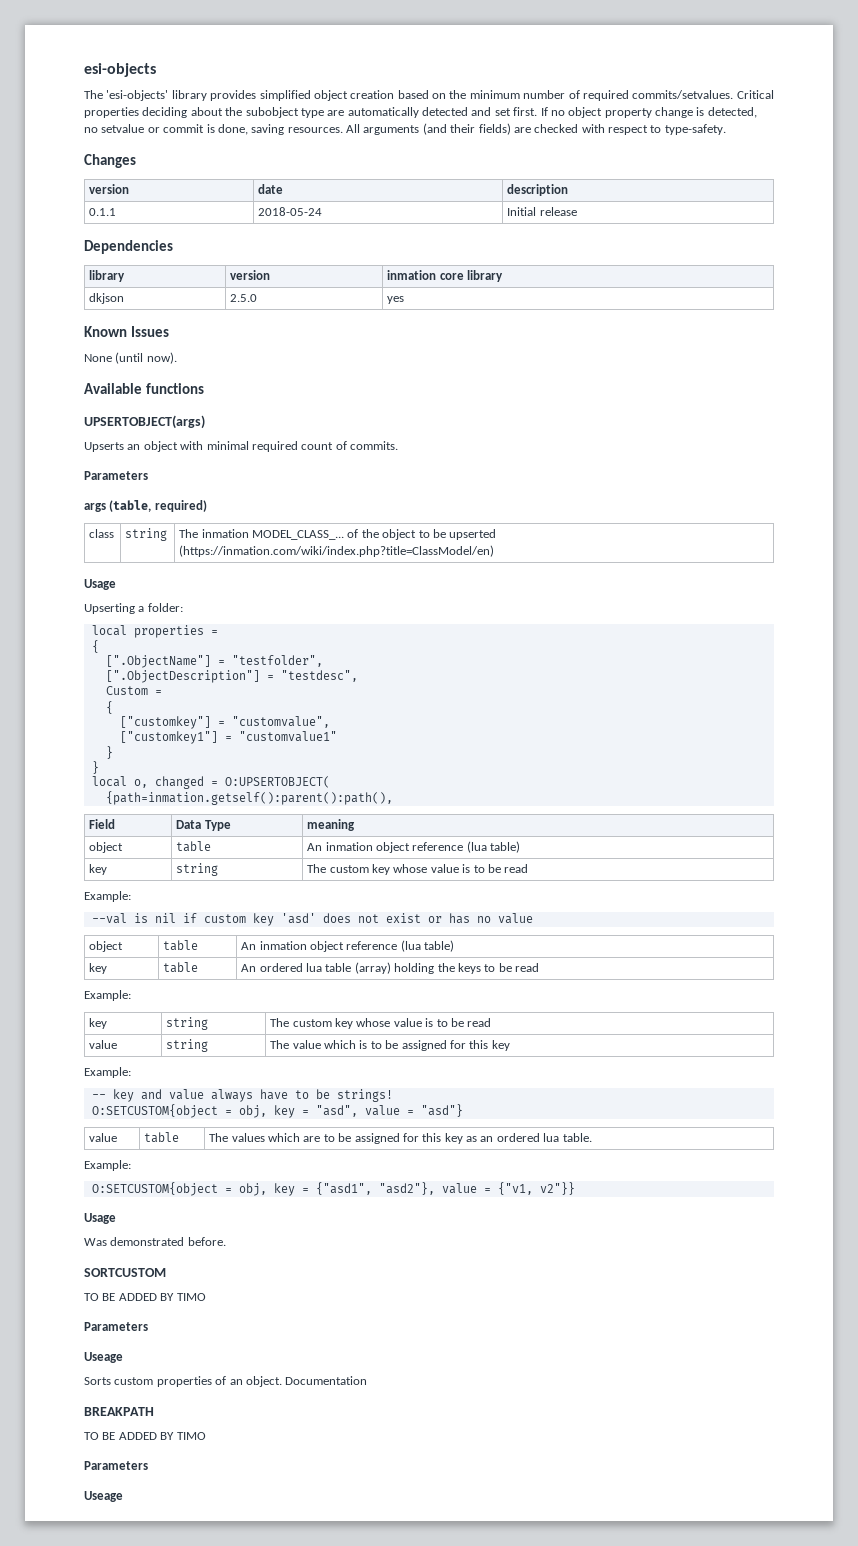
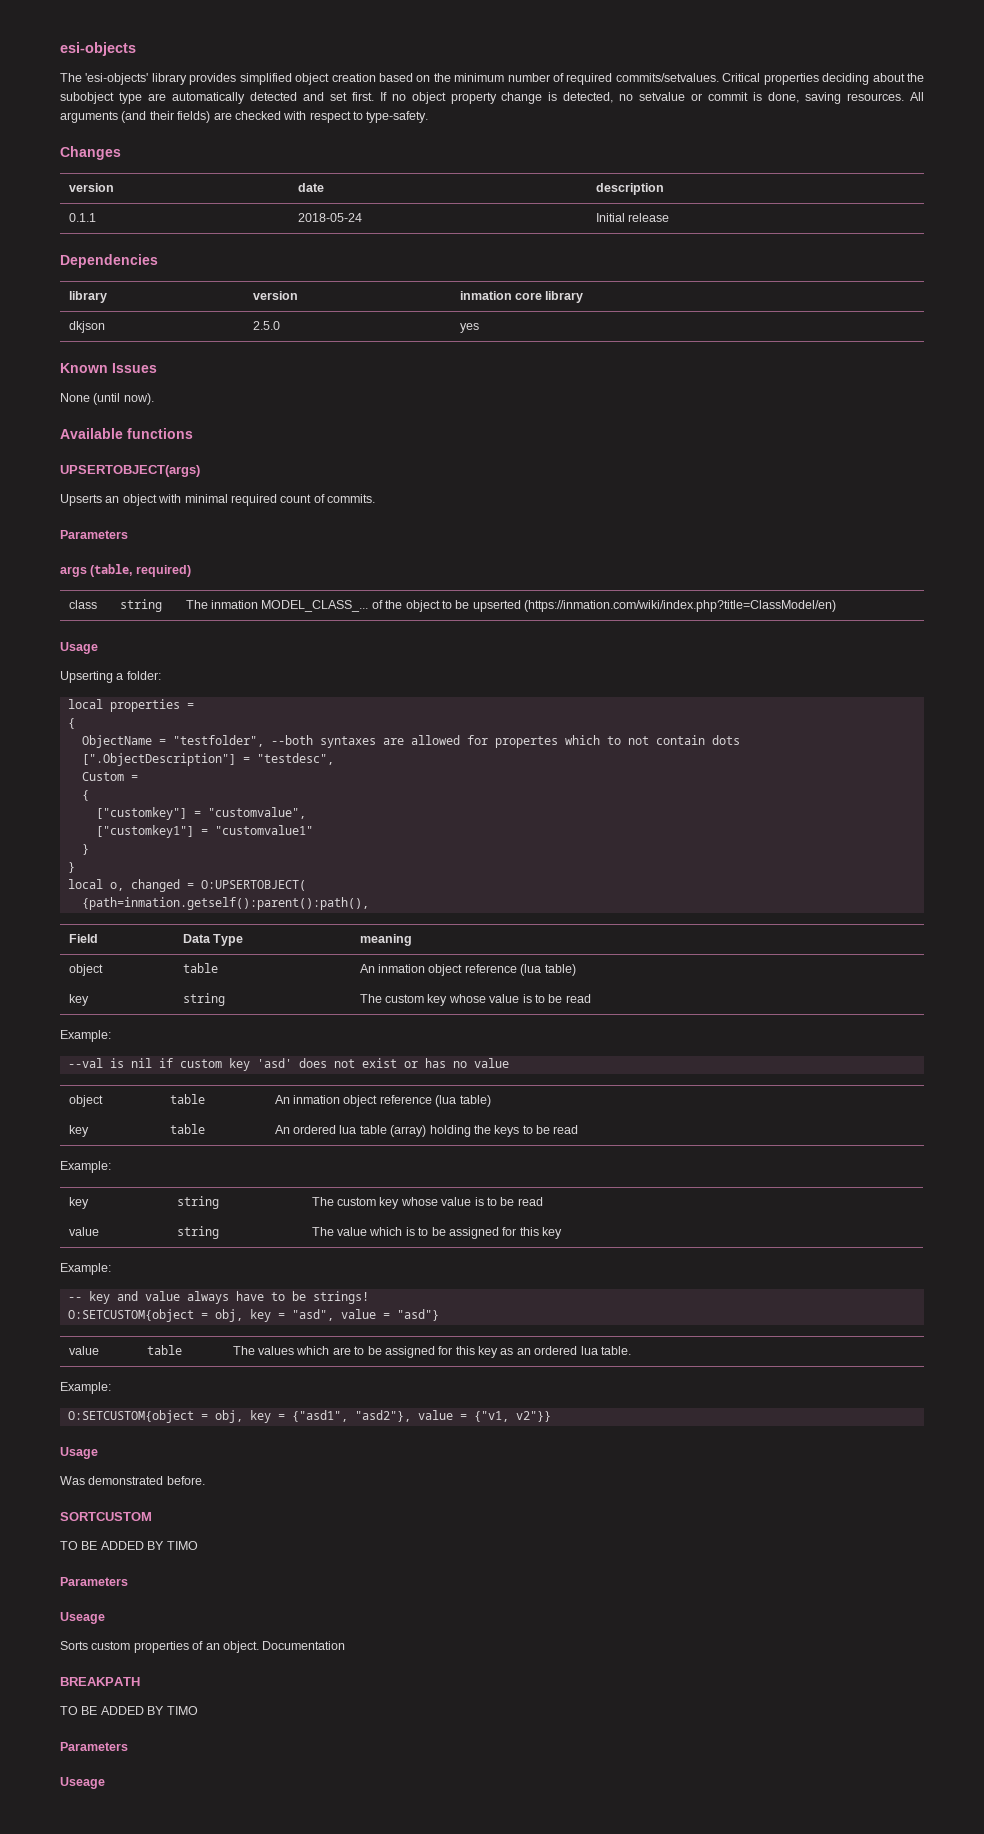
[105,655,211,668] [".ObjectName"] -> [81,735,152,748] ObjectName
(323, 661) none -> [270,735,740,748] --both syntaxes are allowed for propertes which to not contain dots

